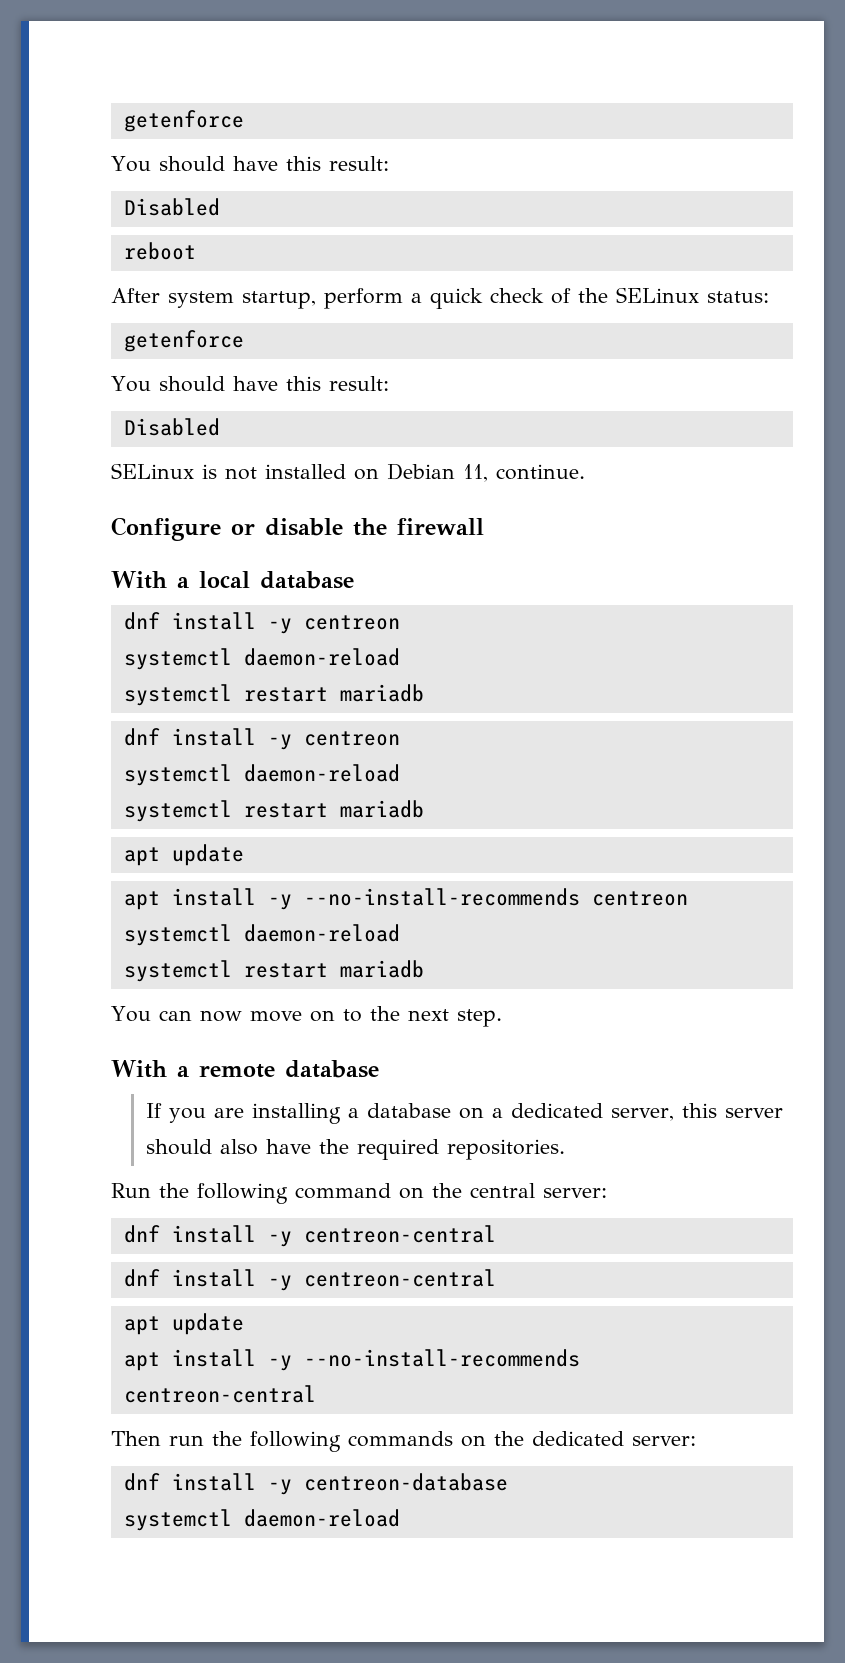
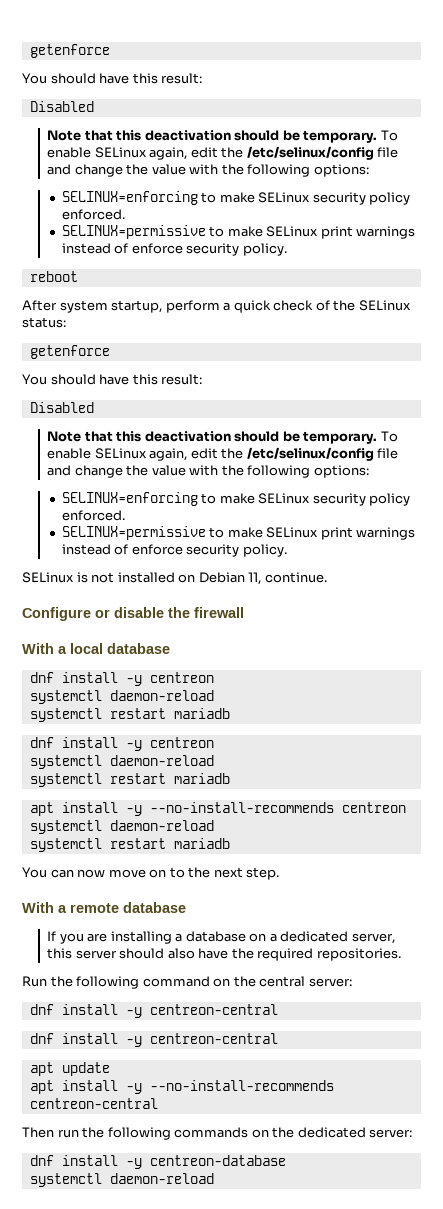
[123,110,244,132] [111,156,389,172] [123,198,220,216] getenforce // You should have this result: // Disabled -> [29,44,110,58] [22,73,203,84] [29,101,94,112] [47,130,398,143] [47,146,399,160] [47,164,369,177] [61,191,411,205] [61,209,125,220] [61,225,416,239] [61,243,287,256] getenforce // You should have this result: // Disabled // Note that this deactivation should be temporary. To enable SELinux again, edit the /etc/selinux/config file and change the value with the following options: // SELINUX=enforcing to make SELinux security policy enforced. // SELINUX=permissive to make SELinux print warnings instead of enforce security policy.
(220, 427) none -> [47,431,398,444] [47,447,399,461] [47,465,369,478] [61,492,411,506] [61,510,125,521] [61,526,416,540] [61,544,287,557] // Note that this deactivation should be temporary. To enable SELinux again, edit the /etc/selinux/config file and change the value with the following options: // SELINUX=enforcing to make SELinux security policy enforced. // SELINUX=permissive to make SELinux print warnings instead of enforce security policy.
[123,844,244,866] // apt update -> (230, 778) none

